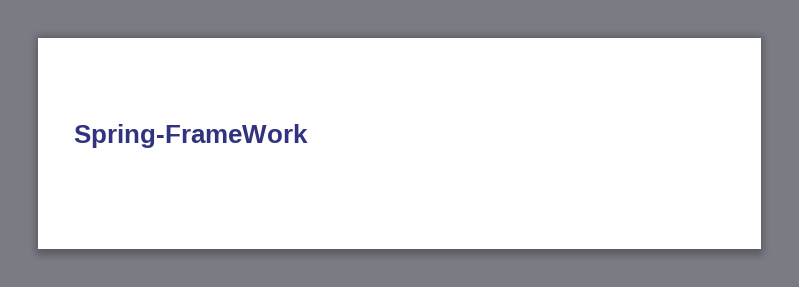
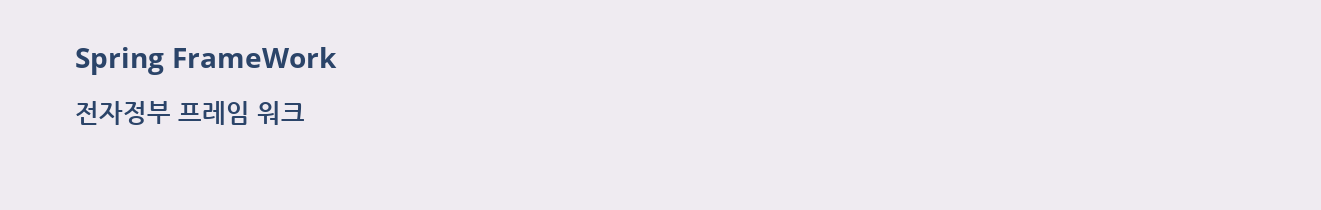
[74,124,308,148] Spring-FrameWork -> [75,47,337,75] [75,101,305,125] Spring FrameWork // 전자정부 프레임 워크

